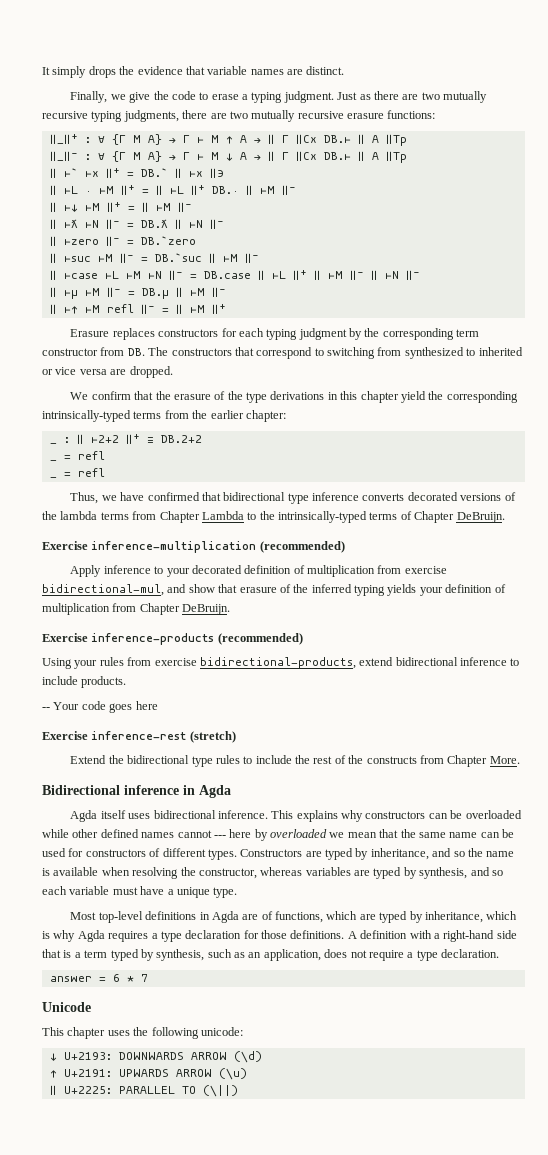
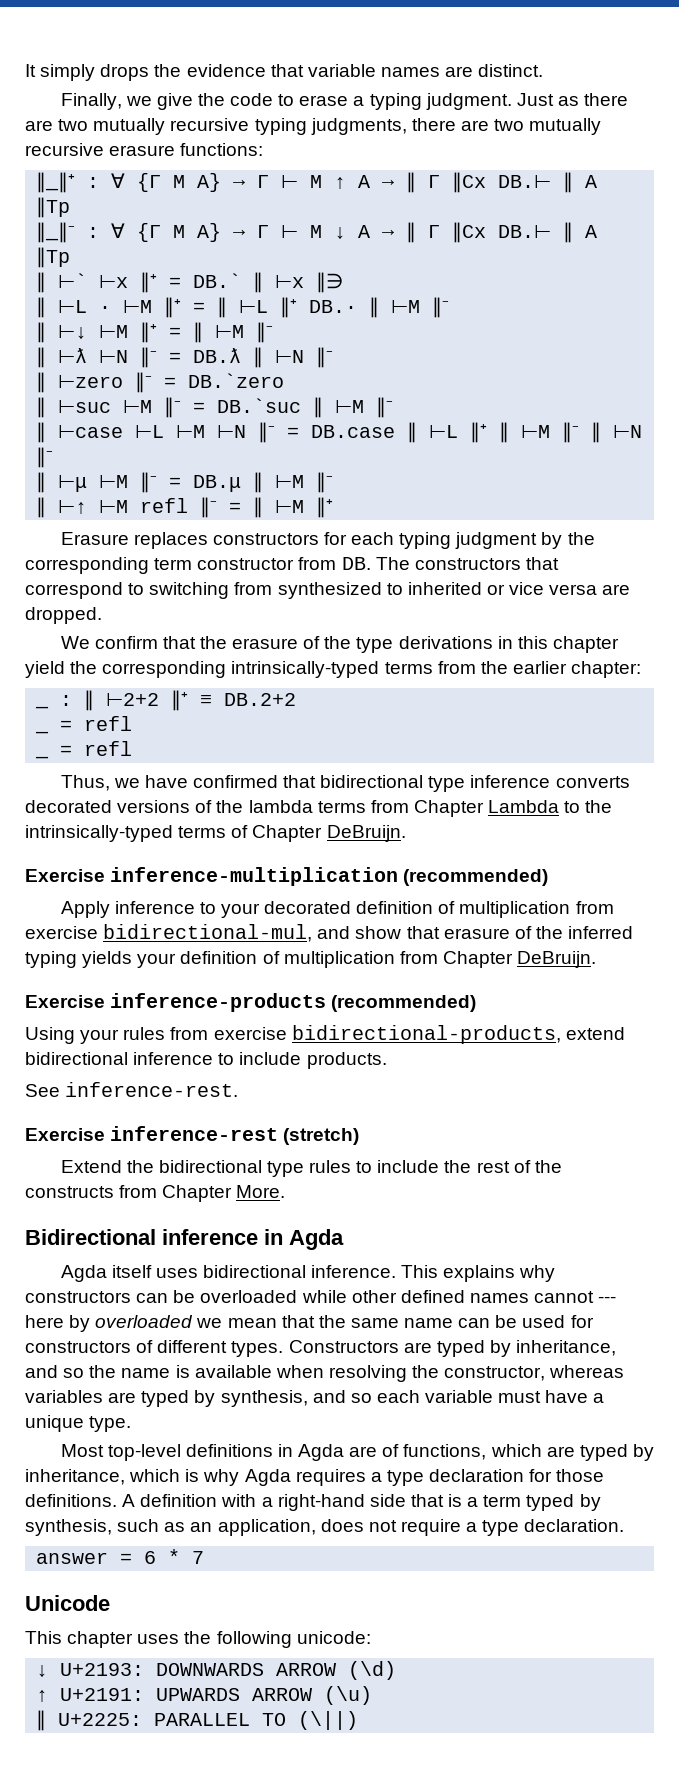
[42,701,158,713] -- Your code goes here -> [25,1082,239,1097] See inference-rest.

